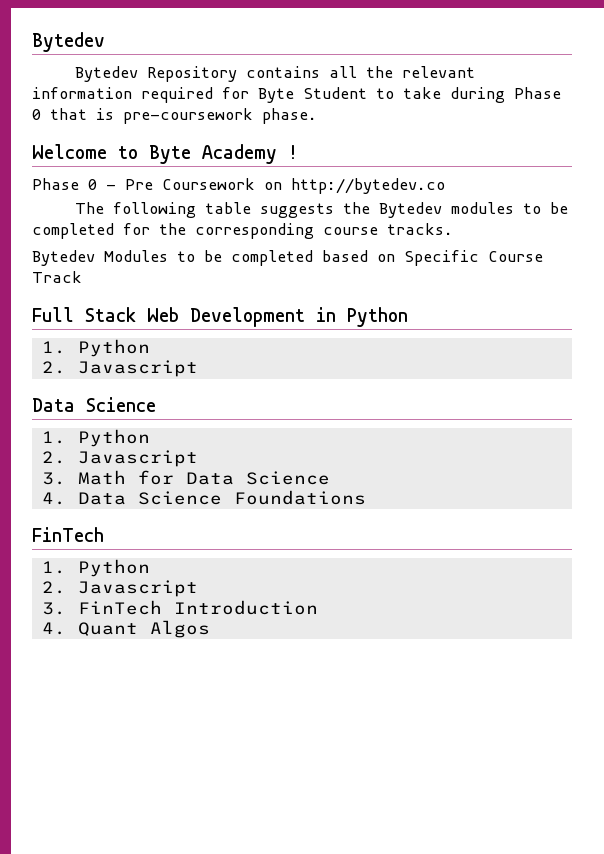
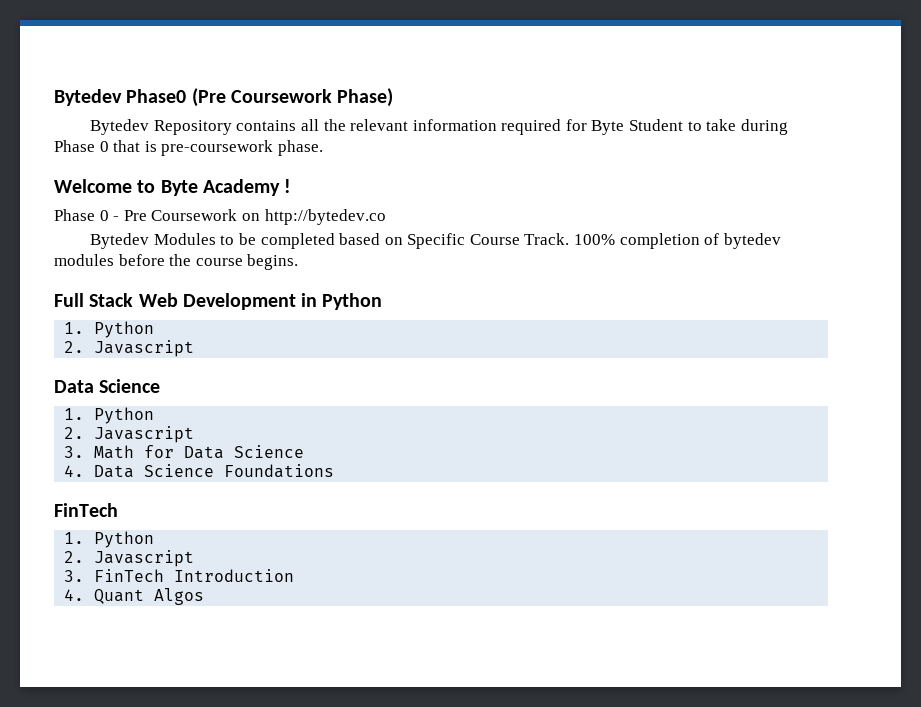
[32,32,105,52] Bytedev -> [54,88,394,107] Bytedev Phase0 (Pre Coursework Phase)
[74,202,568,218] [32,223,453,239] // The following table suggests the Bytedev modules to be completed for the corresponding course tracks. -> (386, 217) none
[32,271,82,283] Track -> [524,233,781,249] [54,254,299,270] Track. 100% completion of bytedev modules before the course begins.

